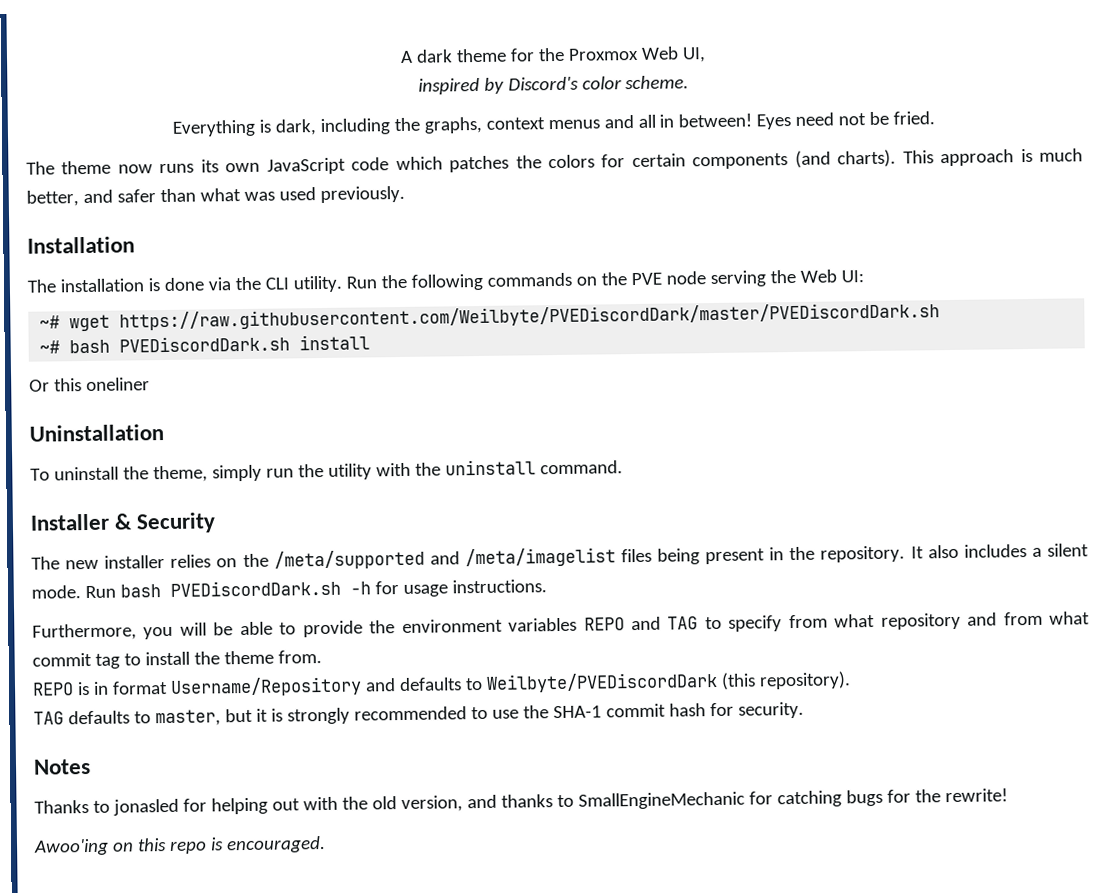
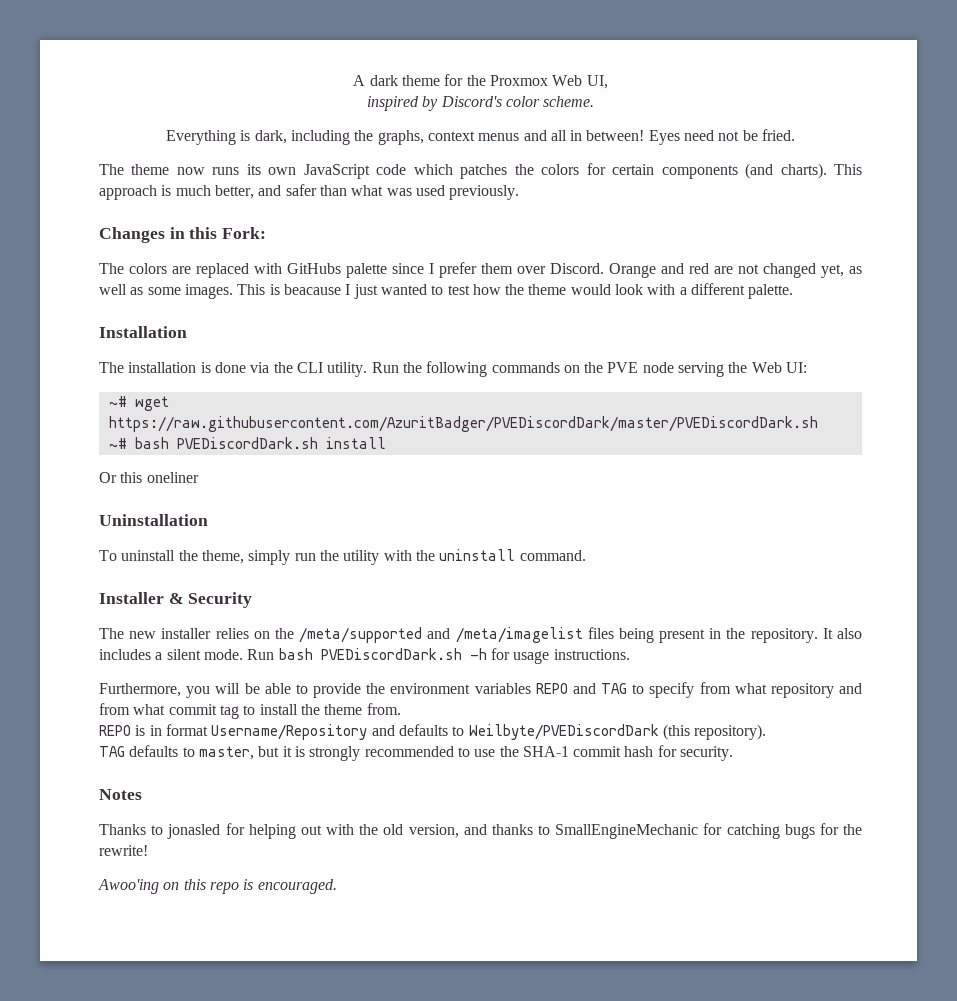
(405, 194) none -> [99,227,267,243] [99,262,862,278] [99,283,794,299] // Changes in this Fork: // The colors are replaced with GitHubs palette since I prefer them over Discord. Orange and red are not changed yet, as well as some images. This is beacause I just wanted to test how the theme would look with a different palette.
[119,302,941,331] https://raw.githubusercontent.com/Weilbyte/PVEDiscordDark/master/PVEDiscordDark.sh -> [108,416,818,432] https://raw.githubusercontent.com/AzuritBadger/PVEDiscordDark/master/PVEDiscordDark.sh

